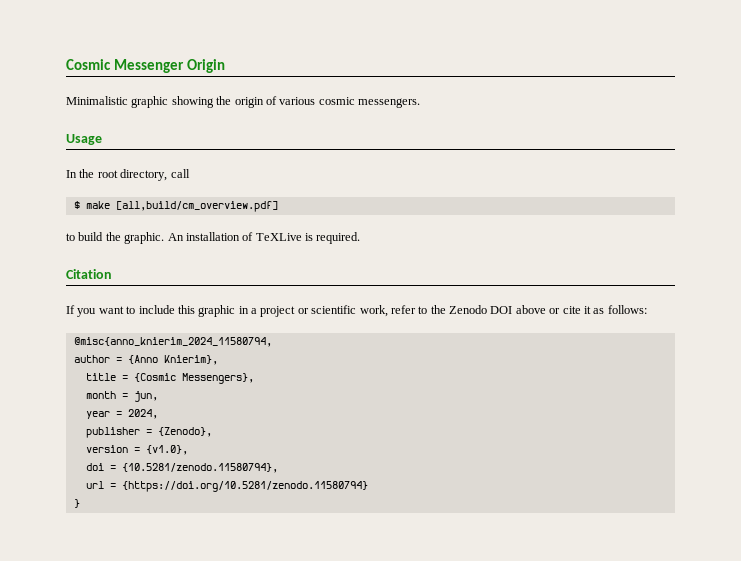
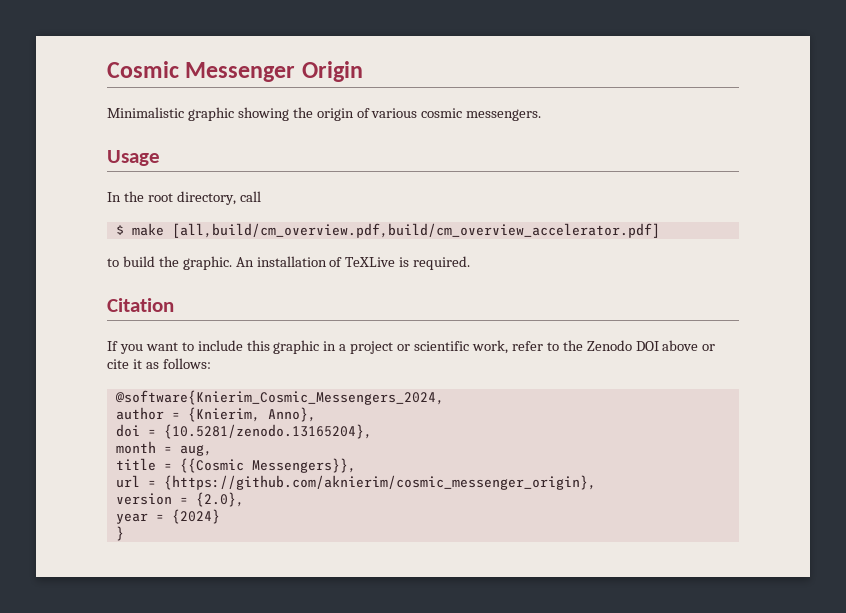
[115,201,278,212] [all,build/cm_overview.pdf] -> [171,223,660,238] [all,build/cm_overview.pdf,build/cm_overview_accelerator.pdf]
[73,337,272,347] @misc{anno_knierim_2024_11580794, -> [114,390,444,405] @software{Knierim_Cosmic_Messengers_2024,
[127,355,218,365] [85,373,254,384] [85,391,158,402] [85,409,158,419] [85,427,212,438] [85,445,188,455] [85,463,278,473] [85,481,368,492] {Anno Knierim}, // title = {Cosmic Messengers}, // month = jun, // year = 2024, // publisher = {Zenodo}, // version = {v1.0}, // doi = {10.5281/zenodo.11580794}, // url = {https://doi.org/10.5281/zenodo.11580794} -> [187,407,316,422] [115,424,372,439] [115,441,212,456] [115,458,356,473] [115,475,596,490] [115,492,244,507] [115,509,220,524] {Knierim, Anno}, // doi = {10.5281/zenodo.13165204}, // month = aug, // title = {{Cosmic Messengers}}, // url = {https://github.com/aknierim/cosmic_messenger_origin}, // version = {2.0}, // year = {2024}

